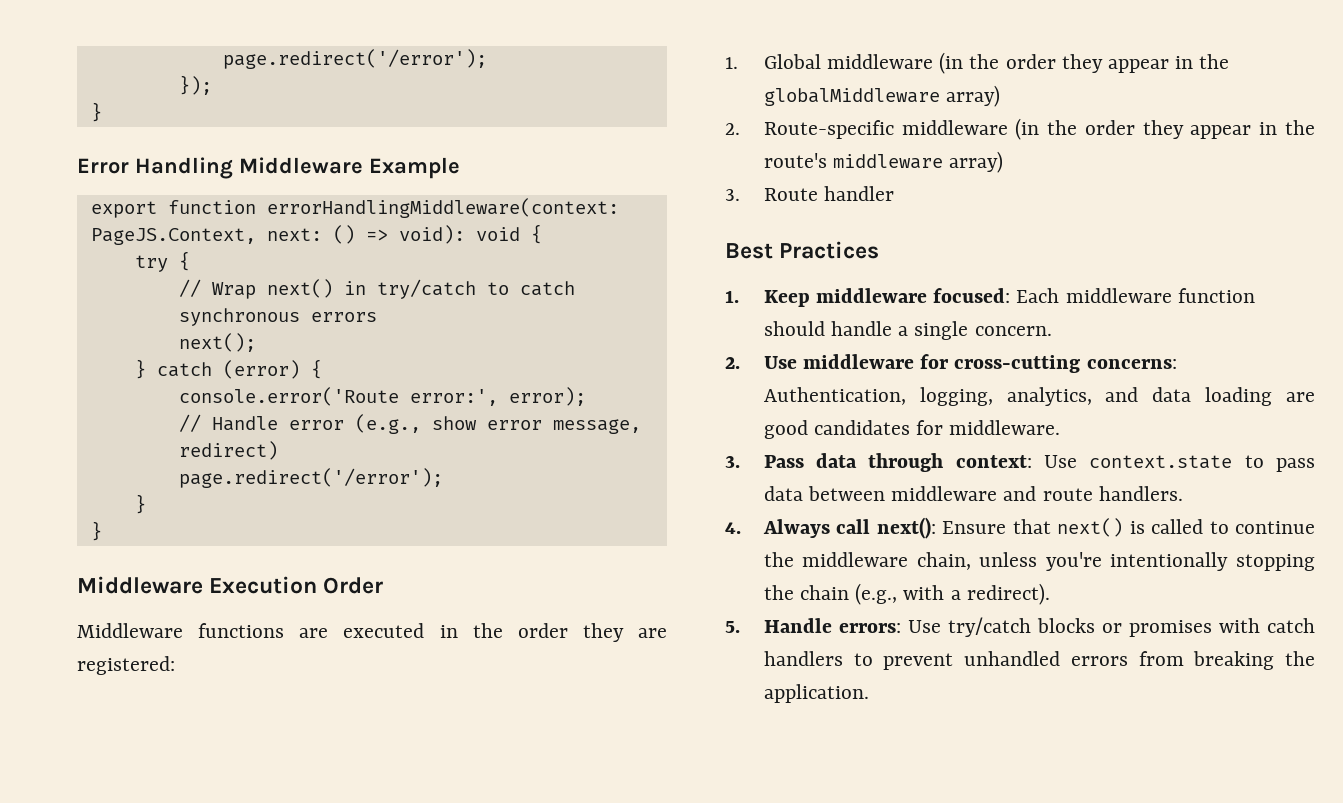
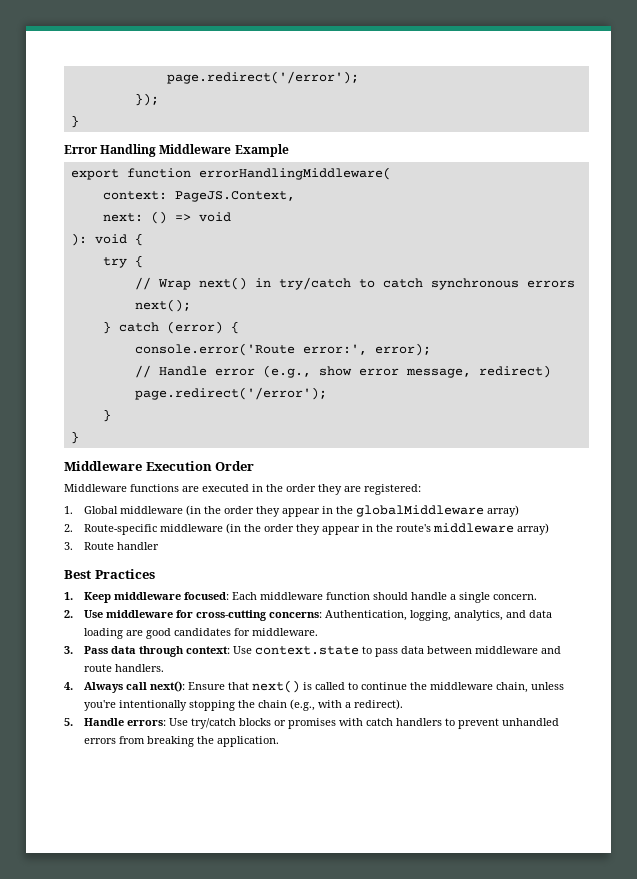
[266,198,619,218] errorHandlingMiddleware(context: -> [198,167,391,180] [102,191,167,200] errorHandlingMiddleware( // context:
(256, 236) none -> (295, 196) //
[398,225,465,244] void): -> [198,212,231,222] [70,233,87,246] void // ):

